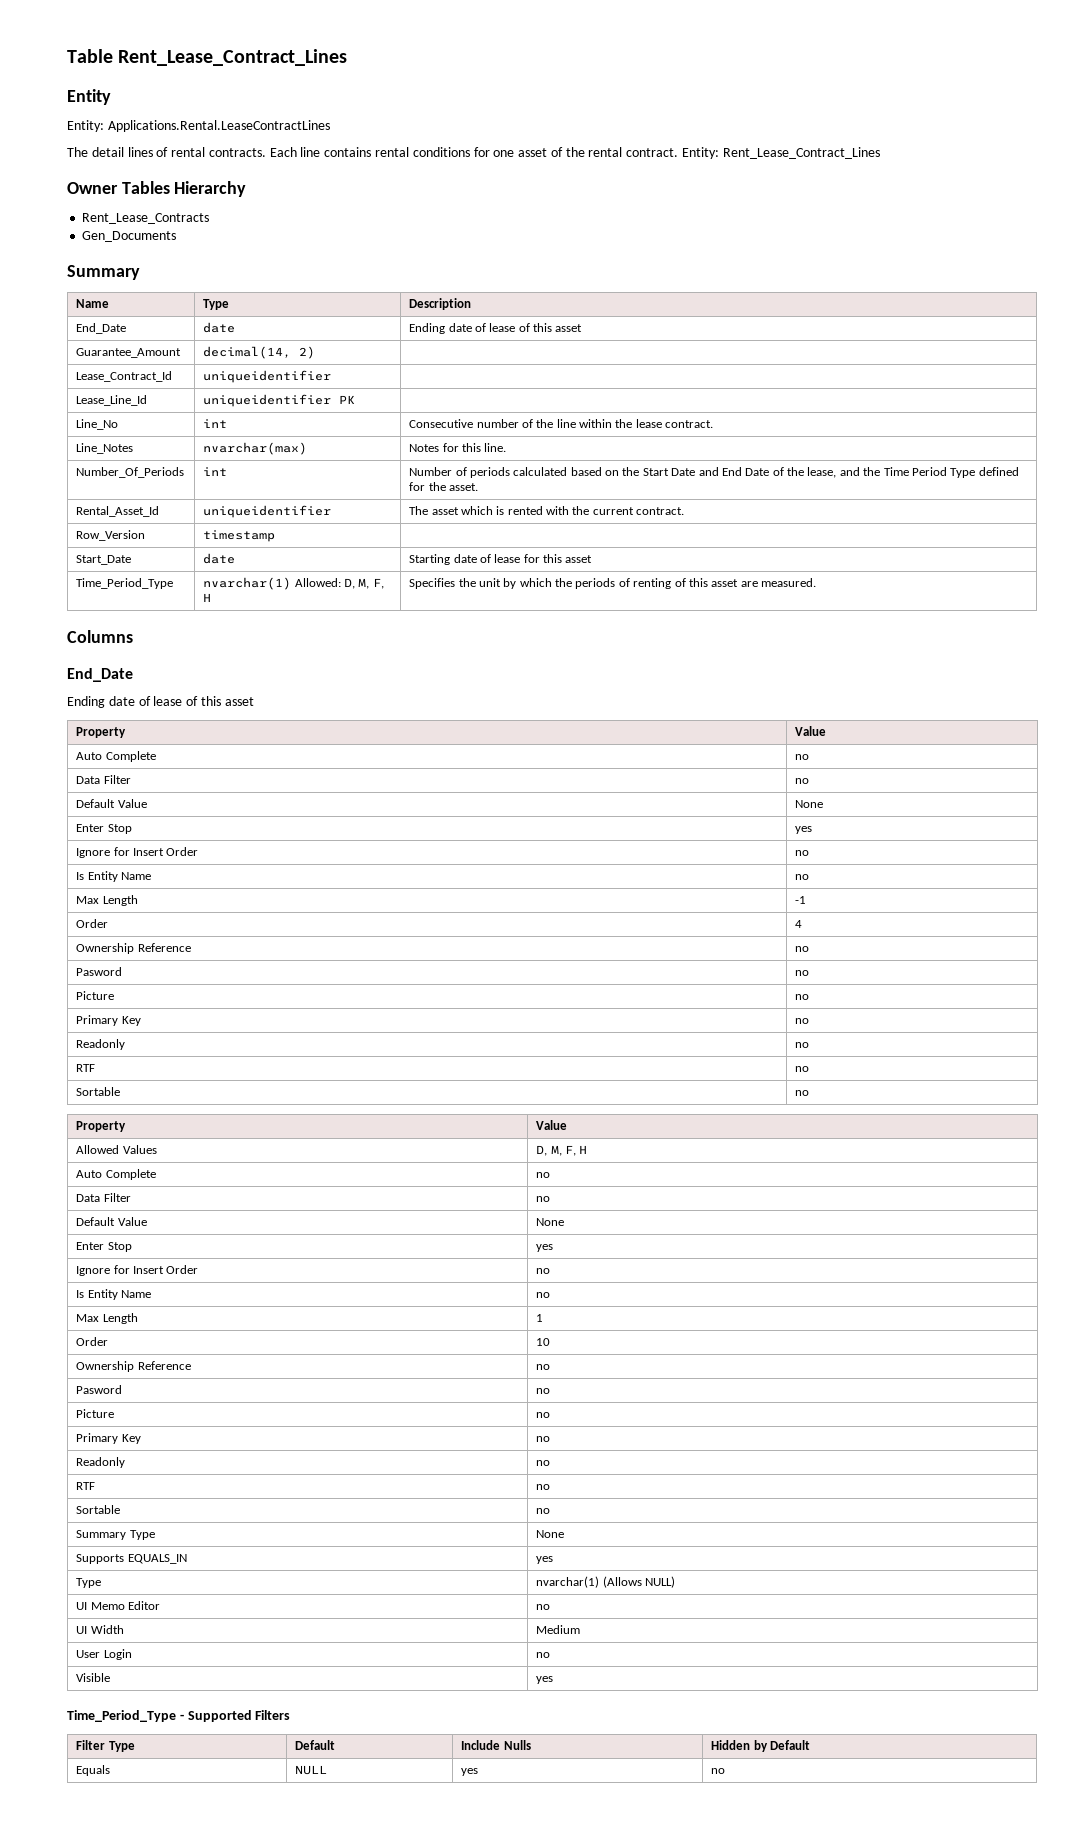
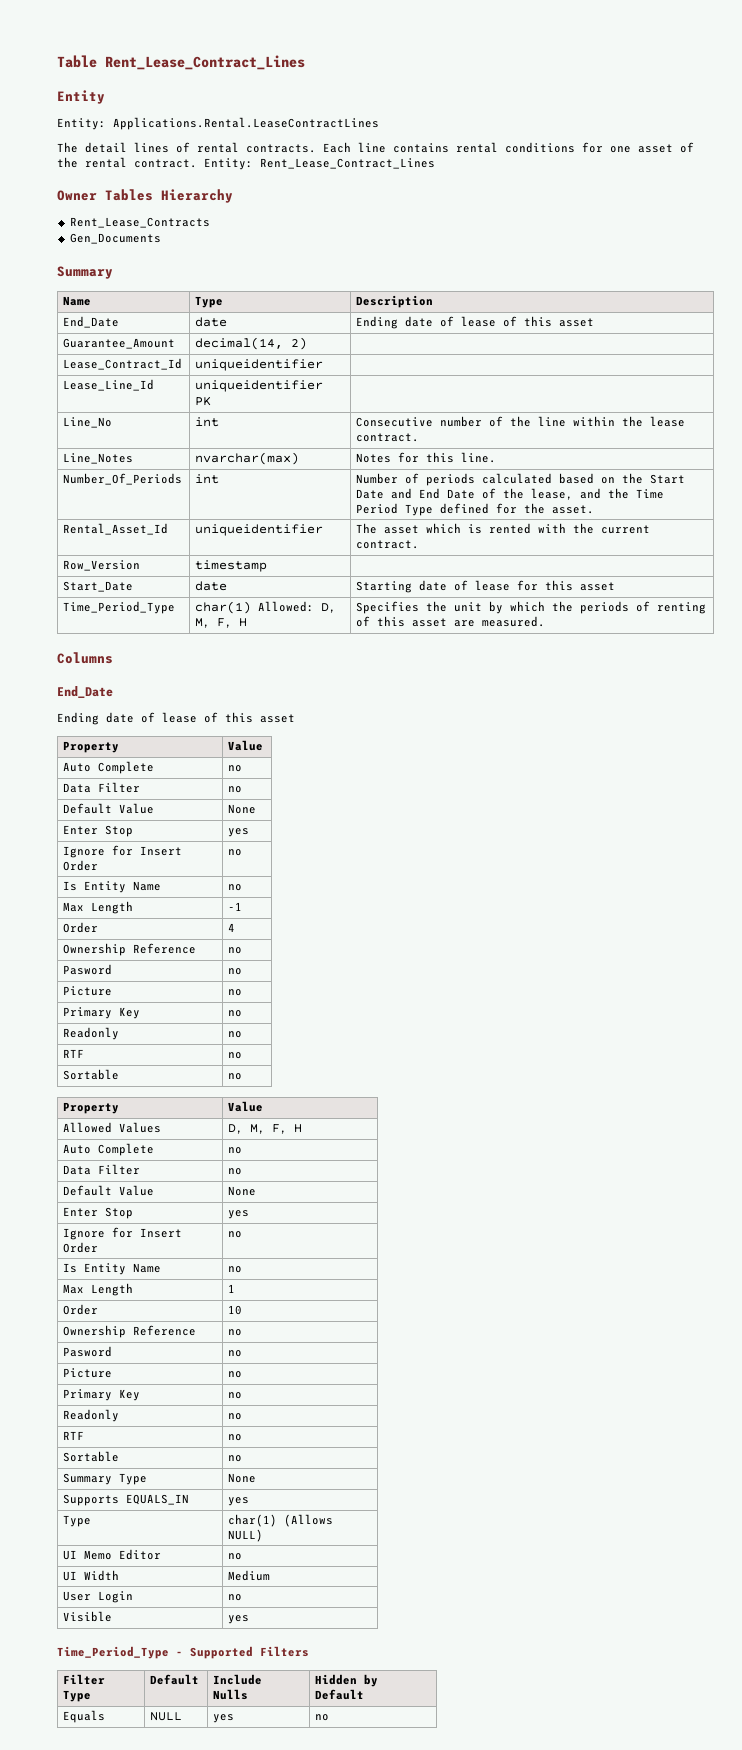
[203,577,292,590] nvarchar(1) -> [195,601,252,614] char(1)
[536,1576,600,1588] nvarchar(1) -> [228,1514,278,1527] char(1)

